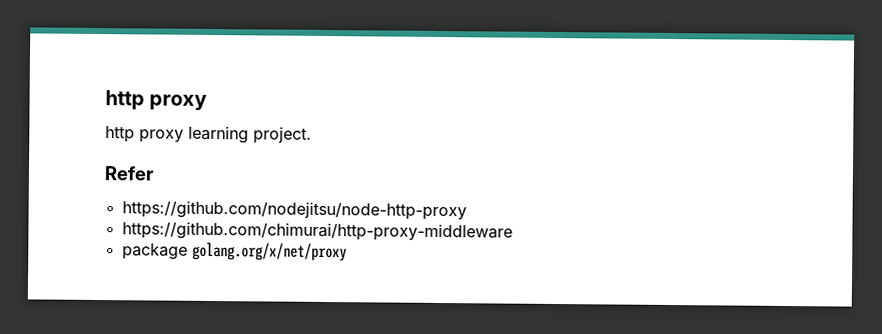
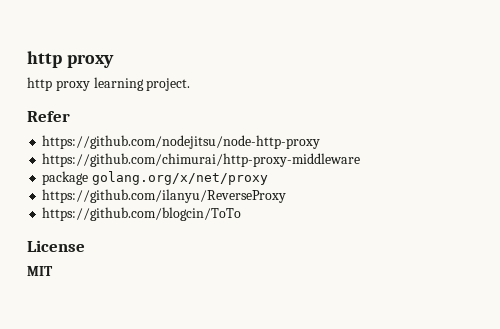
(347, 251) none -> [42,189,287,203] [42,207,242,221] [27,240,85,252] [27,266,53,276] // https://github.com/ilanyu/ReverseProxy // https://github.com/blogcin/ToTo // License // MIT

